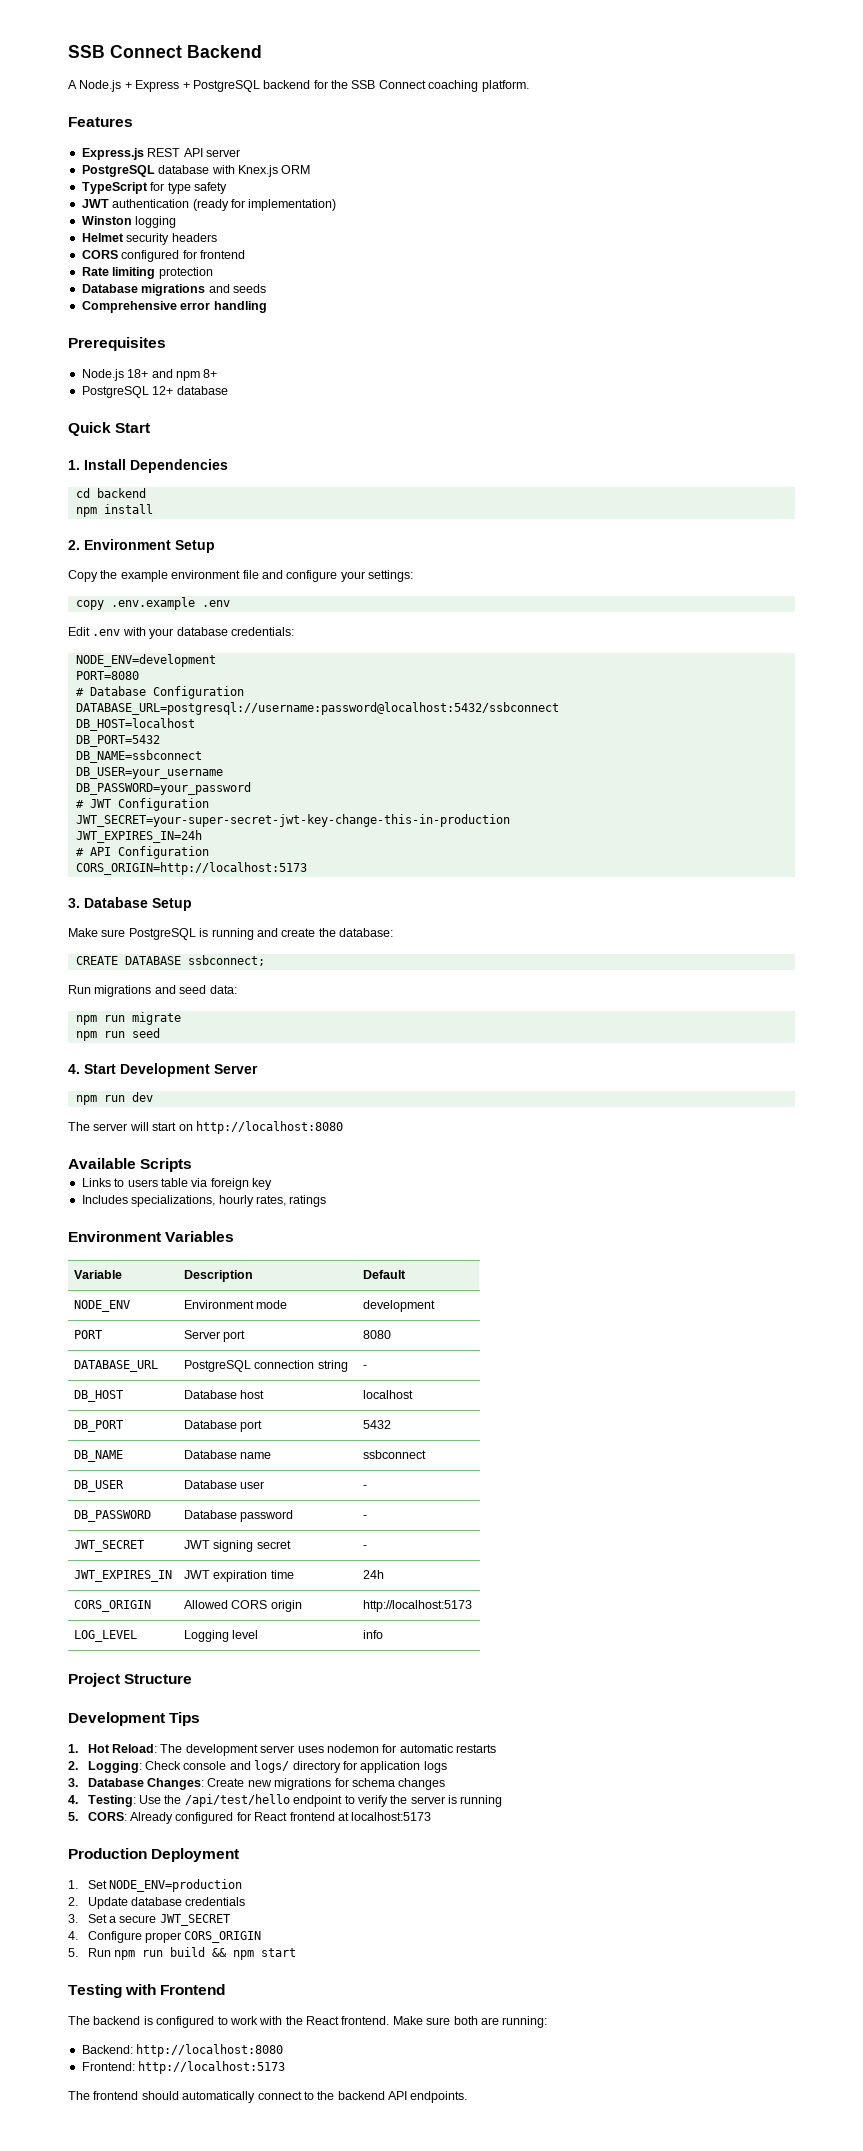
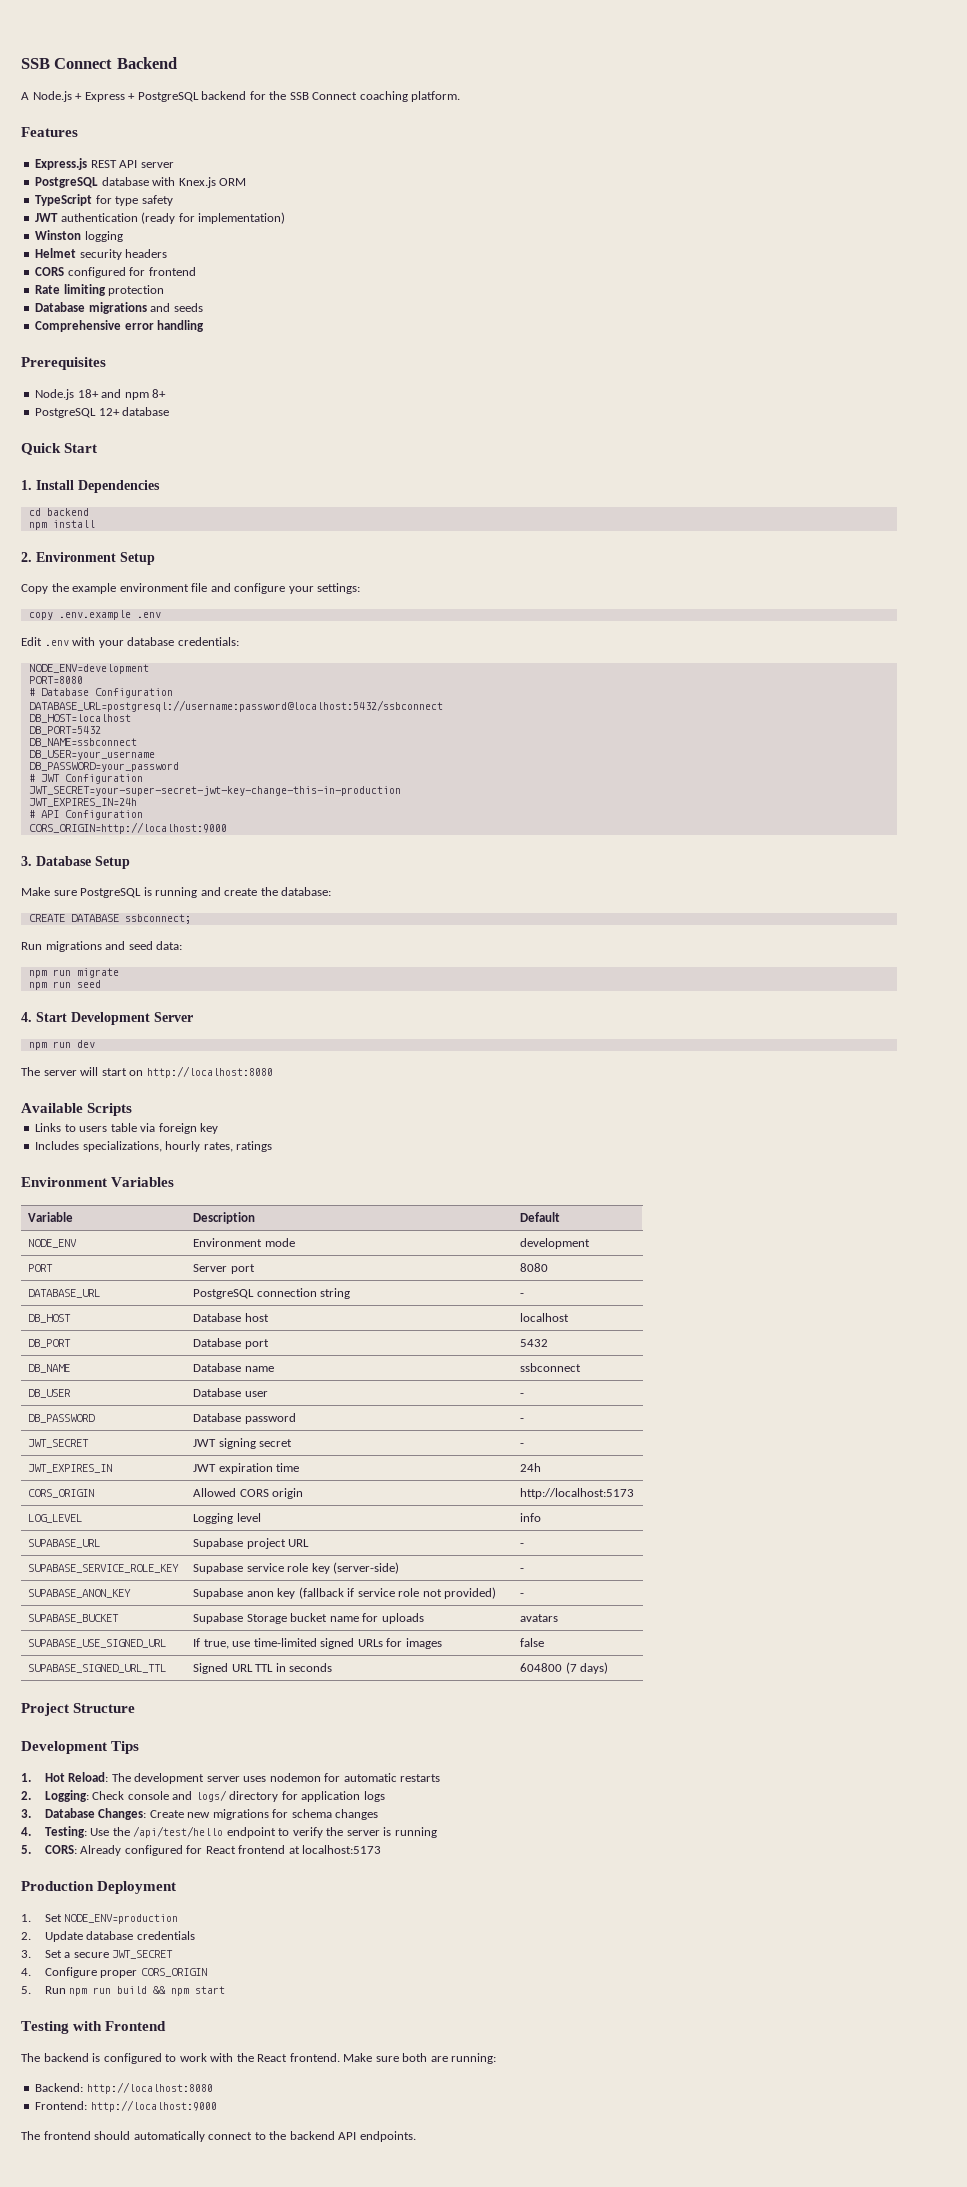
[75,862,307,875] CORS_ORIGIN=http://localhost:5173 -> [28,822,227,834] CORS_ORIGIN=http://localhost:9000
(383, 1634) none -> [28,1539,101,1548] [193,1538,310,1549] [520,1543,525,1547] [28,1564,180,1573] [193,1562,400,1574] [520,1568,525,1572] [28,1589,132,1598] [193,1587,497,1599] [520,1593,525,1597] [28,1614,120,1623] [193,1613,424,1624] [520,1614,559,1622] [28,1639,167,1648] [193,1638,442,1649] [520,1638,545,1647] [28,1664,167,1673] [193,1663,333,1674] [520,1662,609,1674] // SUPABASE_URL | Supabase project URL | - // SUPABASE_SERVICE_ROLE_KEY | Supabase service role key (server-side) | - // SUPABASE_ANON_KEY | Supabase anon key (fallback if service role not provided) | - // SUPABASE_BUCKET | Supabase Storage bucket name for uploads | avatars // SUPABASE_USE_SIGNED_URL | If true, use time-limited signed URLs for images | false // SUPABASE_SIGNED_URL_TTL | Signed URL TTL in seconds | 604800 (7 days)
[138,2061,286,2074] http://localhost:5173 -> [90,2100,217,2112] http://localhost:9000

